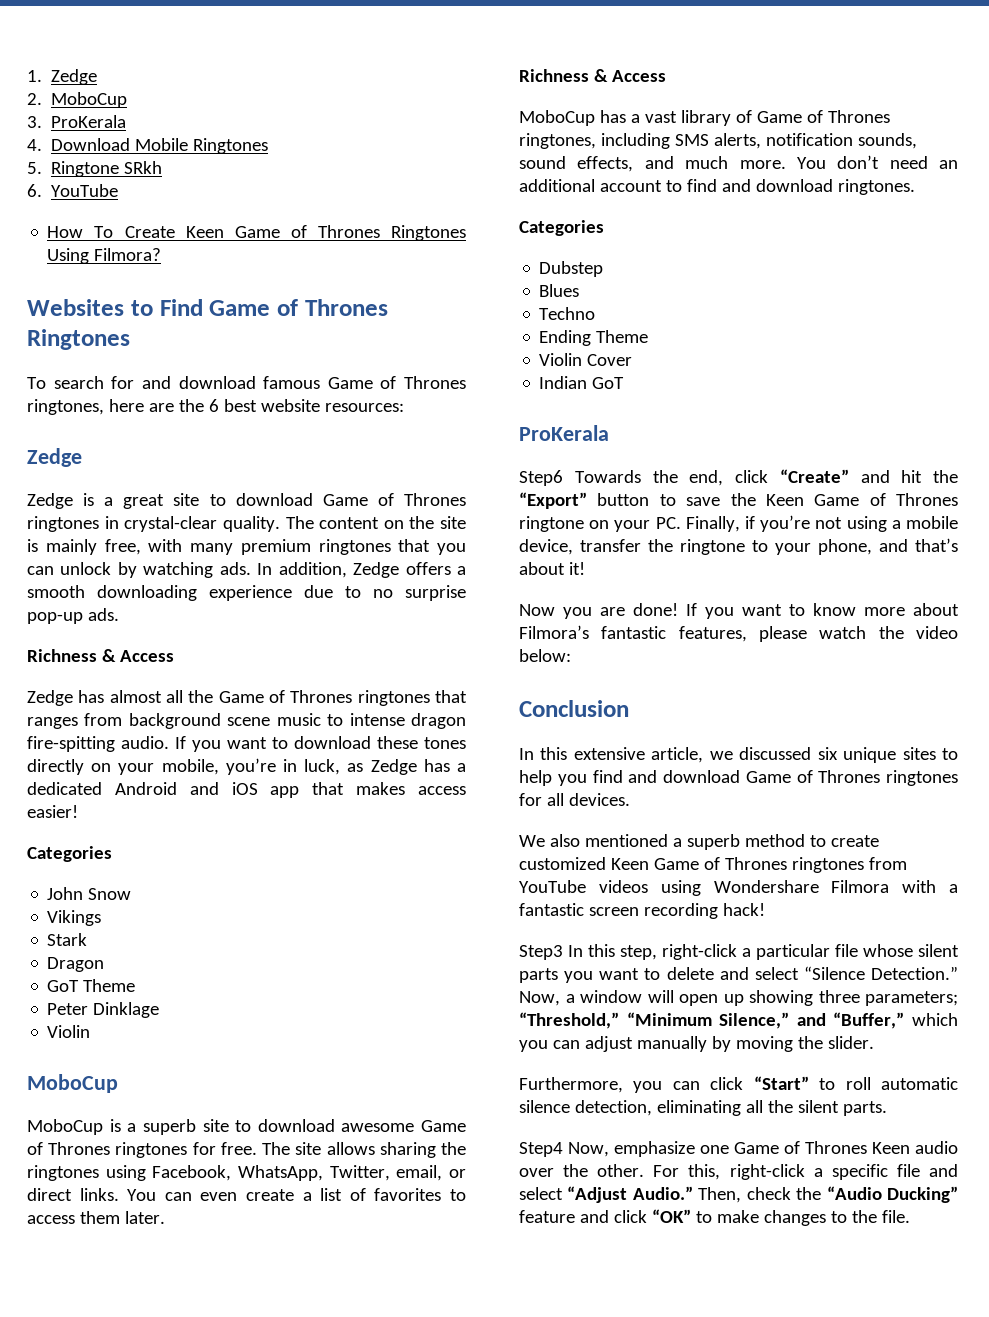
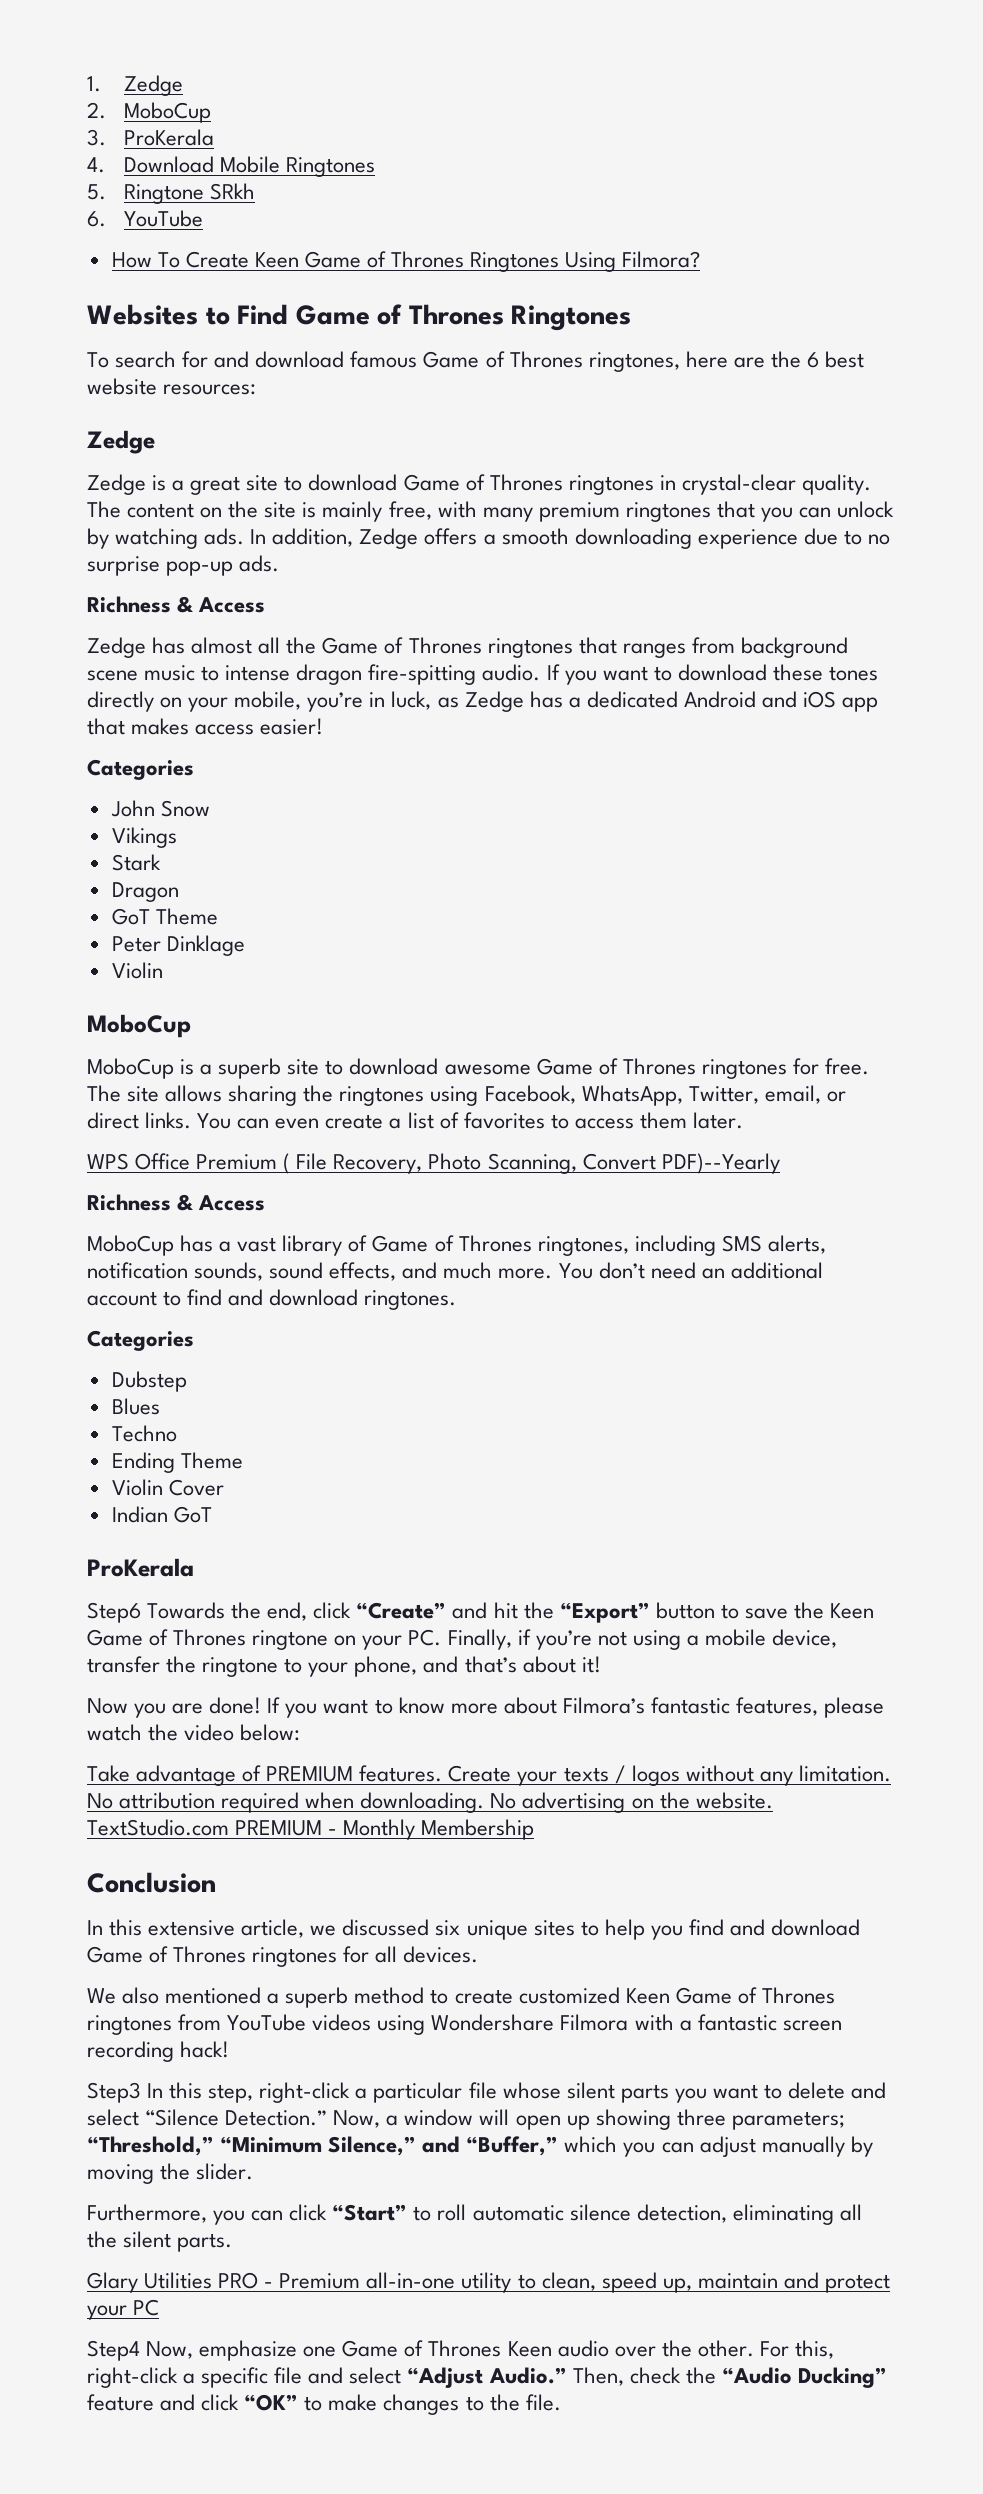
(165, 1217) none -> [87,1153,780,1174] // WPS Office Premium ( File Recovery, Photo Scanning, Convert PDF)--Yearly
(571, 655) none -> [87,1765,891,1786] [87,1792,773,1813] [87,1819,535,1840] // Take advantage of PREMIUM features. Create your texts / logos without any limitation. No attribution required when downloading. No advertising on the website. TextStudio.com PREMIUM - Monthly Membership
(887, 1108) none -> [87,2272,890,2293] [87,2299,160,2320] // Glary Utilities PRO - Premium all-in-one utility to clean, speed up, maintain and protect your PC

